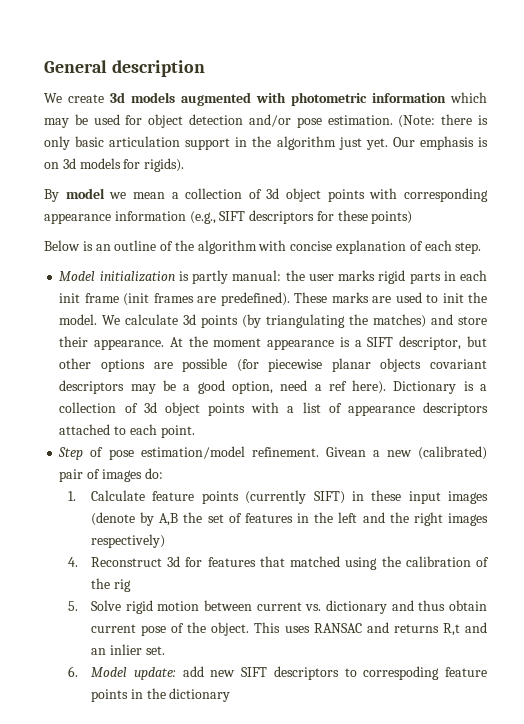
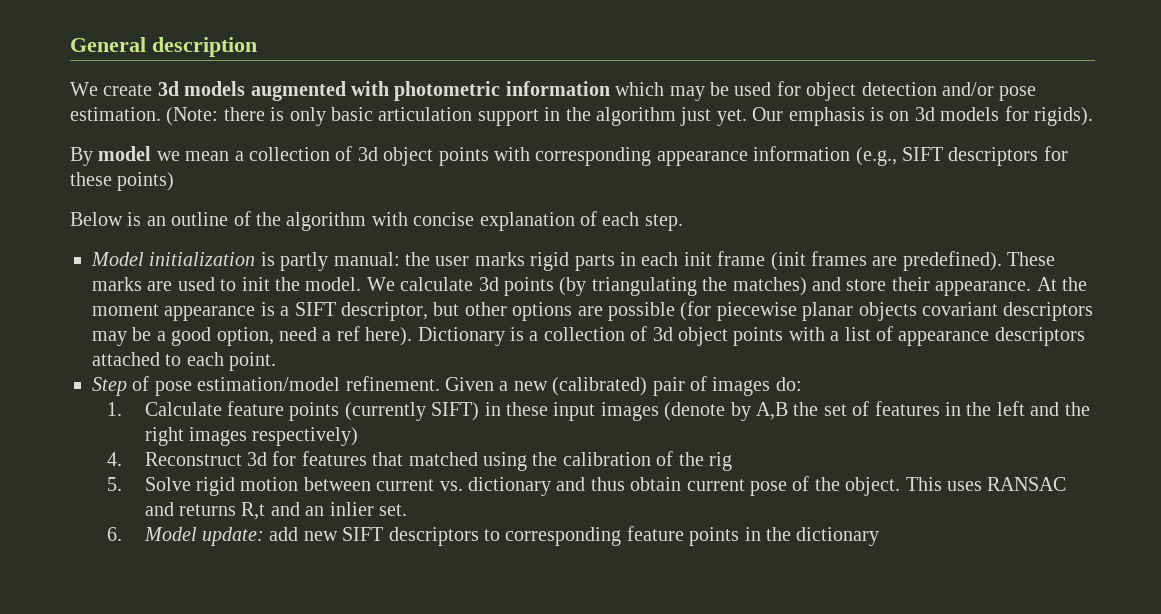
[325,447,366,457] Givean -> [445,377,494,391] Given
[363,666,440,680] correspoding -> [505,527,622,546] corresponding

